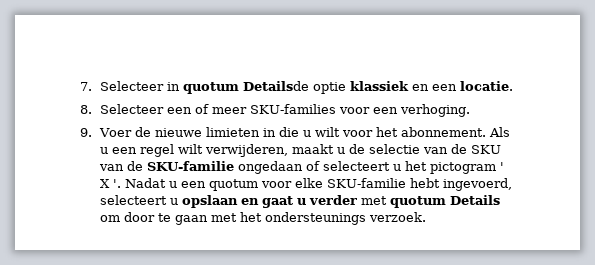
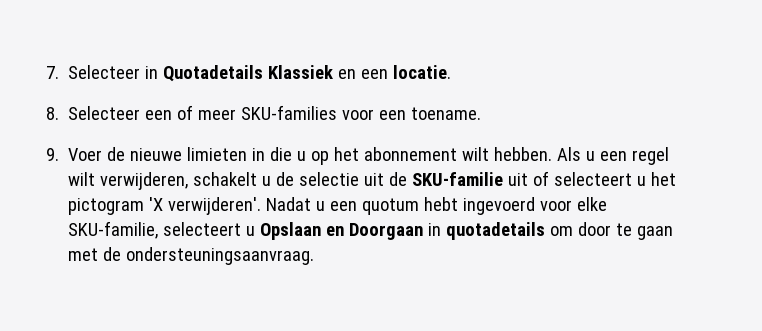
[182,81,409,94] quotum Detailsde optie klassiek -> [163,65,334,82] Quotadetails Klassiek
[399,104,470,117] verhoging. -> [411,107,482,120] toename.
[314,127,486,137] wilt voor het abonnement. -> [311,147,553,165] op het abonnement wilt hebben.
[291,144,334,154] maakt -> [193,172,258,186] schakelt
[422,144,501,154] [98,164,124,171] van de SKU van -> [364,173,385,186] uit
[237,161,303,174] ongedaan -> [508,173,529,186] uit
[499,162,504,171] [99,179,121,188] ' X '. -> [149,197,262,215] 'X verwijderen'.
[260,178,512,191] [99,195,500,208] voor elke SKU-familie hebt ingevoerd, selecteert u opslaan en gaat u verder met quotum Details -> [424,197,608,215] [68,221,546,240] hebt ingevoerd voor elke SKU-familie, selecteert u Opslaan en Doorgaan in quotadetails
[239,212,426,225] het ondersteunings verzoek. -> [103,247,315,265] de ondersteuningsaanvraag.

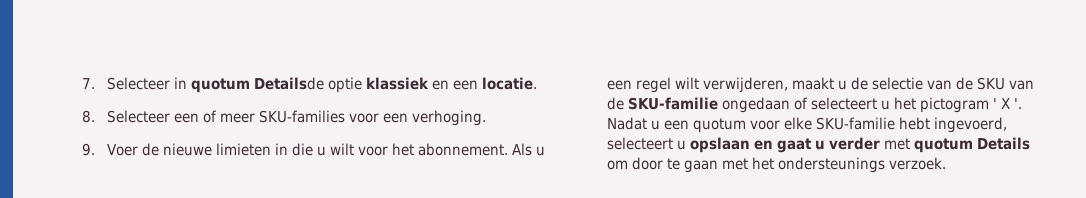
[163,65,334,82] Quotadetails Klassiek -> [190,77,429,93] quotum Detailsde optie klassiek
[411,107,482,120] toename. -> [411,110,486,126] verhoging.
[311,147,553,165] op het abonnement wilt hebben. -> [329,143,509,156] wilt voor het abonnement.
[193,172,258,186] schakelt -> [791,77,834,90] maakt
[364,173,385,186] uit -> [926,77,1035,90] van de SKU van
[508,173,529,186] uit -> [721,97,790,113] ongedaan
[149,197,262,215] 'X verwijderen'. -> [992,98,1023,109] ' X '.
[424,197,608,215] [68,221,546,240] hebt ingevoerd voor elke SKU-familie, selecteert u Opslaan en Doorgaan in quotadetails -> [749,117,1007,133] [606,137,1030,153] voor elke SKU-familie hebt ingevoerd, selecteert u opslaan en gaat u verder met quotum Details
[103,247,315,265] de ondersteuningsaanvraag. -> [751,157,946,173] het ondersteunings verzoek.

